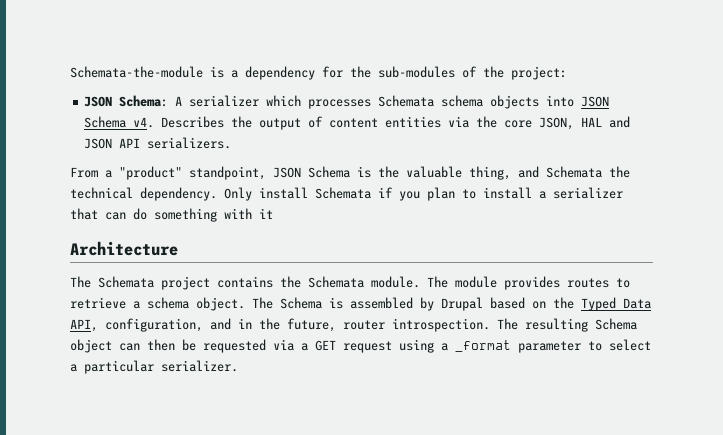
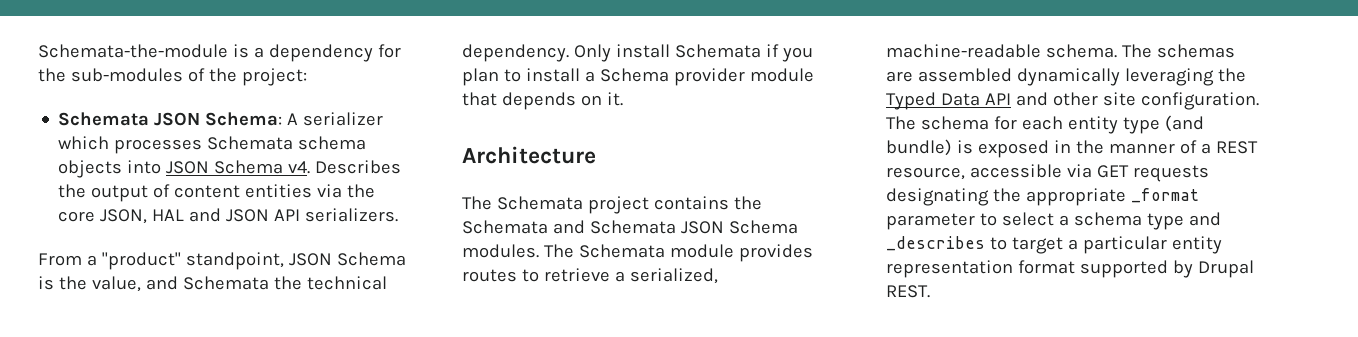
(567, 73) none -> [58,112,150,126] Schemata
[406,166,511,180] valuable thing, -> [91,276,141,292] value,
[553,187,623,199] [70,208,273,222] serializer that can do something with it -> [599,68,814,86] [462,92,623,110] Schema provider module that depends on it.
[371,276,448,288] module. The -> [552,220,798,234] [462,244,665,258] and Schemata JSON Schema modules. The Schemata
[147,297,651,311] [70,318,637,332] [70,339,448,353] schema object. The Schema is assembled by Drupal based on the Typed Data API, configuration, and in the future, router introspection. The resulting Schema object can then be requested via a GET request using a -> [629,268,718,284] [886,44,1235,58] [886,68,1246,86] [886,92,1259,110] [886,115,1204,134] [886,139,1258,158] [886,164,1209,182] [886,188,1126,206] serialized, machine-readable schema. The schemas are assembled dynamically leveraging the Typed Data API and other site configuration. The schema for each entity type (and bundle) is exposed in the manner of a REST resource, accessible via GET requests designating the appropriate
[84,360,238,374] particular serializer. -> [1073,212,1221,230] [886,236,1222,254] [886,260,1254,278] [886,285,930,298] schema type and _describes to target a particular entity representation format supported by Drupal REST.

